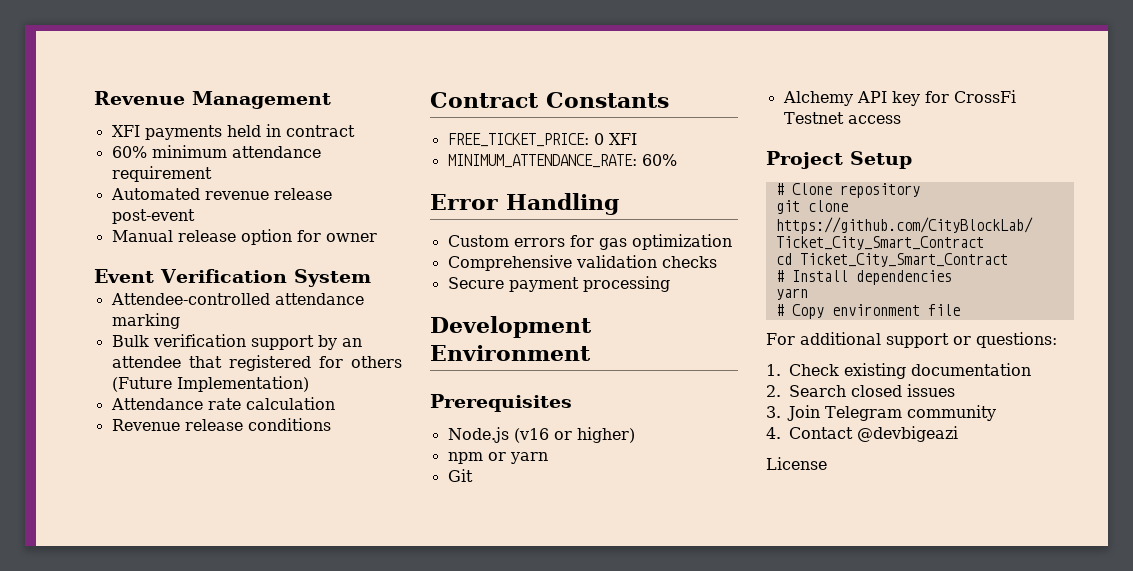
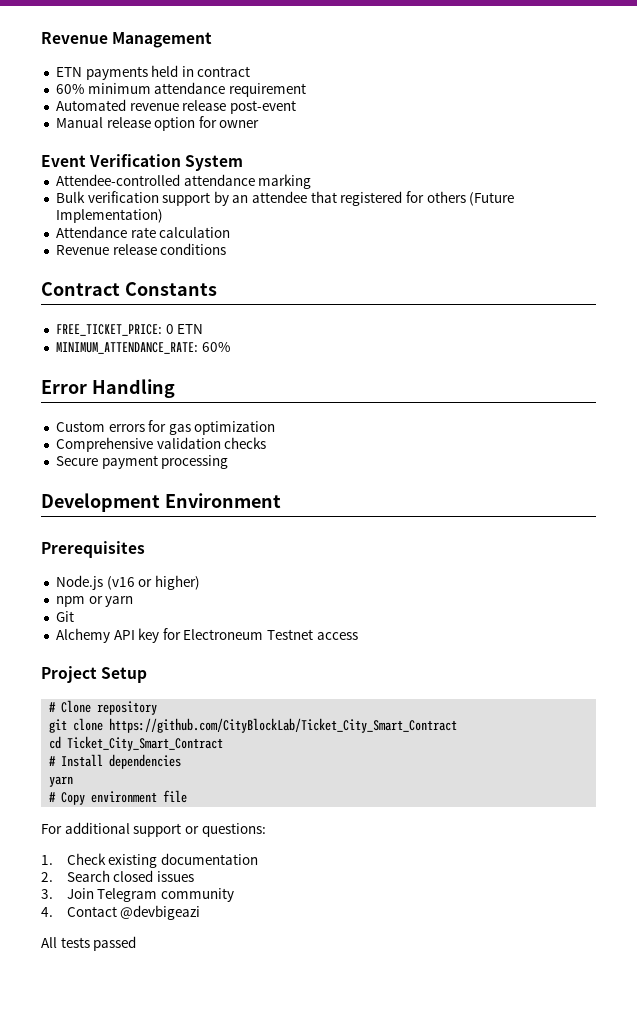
[111,125,140,137] XFI -> [55,67,82,77] ETN
[608,133,637,145] XFI -> [177,324,204,334] ETN
[953,90,1016,103] CrossFi -> [183,629,264,640] Electroneum
[766,457,827,470] License -> [41,936,137,951] All tests passed

